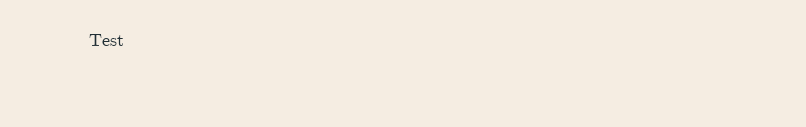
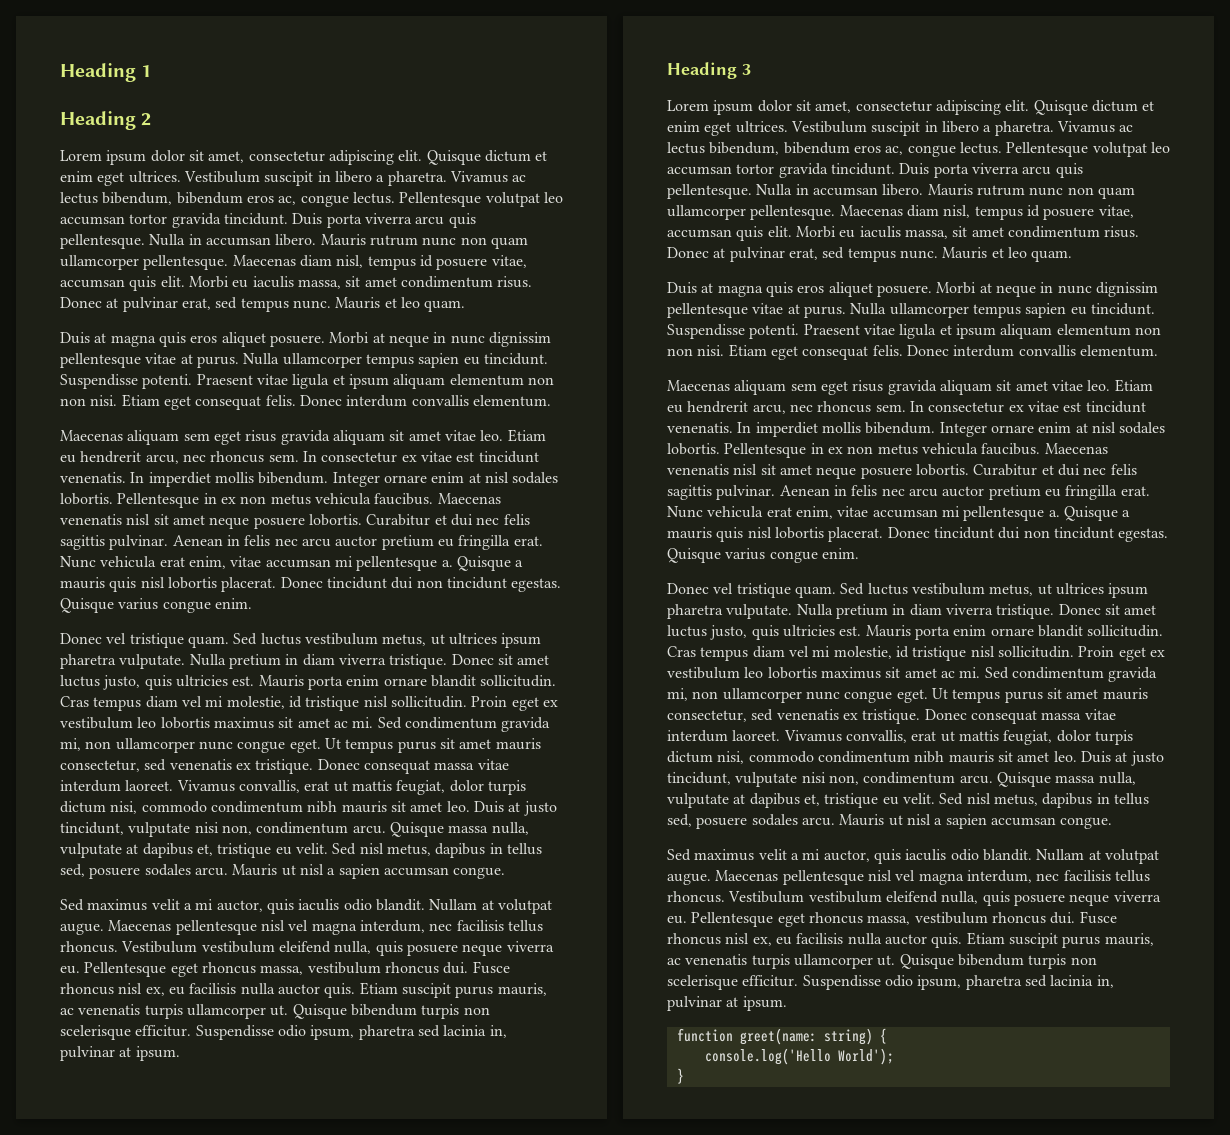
[89,34,124,46] Test -> [60,63,152,82] [60,111,152,130] [60,150,548,165] [60,171,527,186] [60,192,563,207] [60,213,476,228] [60,234,528,249] [60,255,527,270] [60,276,533,291] [60,297,466,312] [60,332,551,347] [60,353,548,368] [60,374,554,389] [60,394,551,410] [60,429,546,445] [60,451,539,464] [60,472,559,487] [60,493,501,508] [60,514,530,529] [60,535,543,550] [60,556,524,571] [60,577,562,592] [60,598,252,613] [60,633,542,648] [60,654,550,669] [60,675,557,690] [60,696,558,711] [60,717,551,732] [60,738,541,753] [60,759,509,774] [60,780,526,795] [60,801,557,816] [60,822,529,837] [60,843,542,858] [60,864,506,879] [60,899,552,914] [60,920,543,935] [60,941,554,956] [60,961,510,977] [60,982,547,998] [60,1004,490,1019] [60,1025,507,1040] [60,1046,180,1061] [667,62,751,79] [667,100,1155,115] [667,121,1134,136] [667,142,1170,157] [667,163,1083,178] [667,184,1135,199] [667,205,1134,220] [667,226,1140,241] [667,247,1073,262] [667,282,1158,297] [667,303,1155,318] [667,324,1161,339] [667,344,1158,360] [667,379,1153,395] [667,401,1146,414] [667,422,1166,437] [667,443,1108,458] [667,464,1137,479] [667,485,1150,500] [667,506,1131,521] [667,527,1169,542] [667,548,859,563] [667,583,1149,598] [667,604,1157,619] [667,625,1164,640] [667,646,1165,661] [667,667,1158,682] [667,688,1148,703] [667,709,1116,724] [667,730,1133,745] [667,751,1164,766] [667,772,1136,787] [667,793,1149,808] [667,814,1113,829] [667,849,1159,864] [667,870,1150,885] [667,891,1161,906] [667,911,1117,927] [667,932,1154,948] [667,954,1097,969] [667,975,1114,990] [667,996,787,1011] [676,1028,887,1045] [704,1048,894,1065] [676,1068,684,1084] Heading 1 // Heading 2 // Lorem ipsum dolor sit amet, consectetur adipiscing elit. Quisque dictum et enim eget ultrices. Vestibulum suscipit in libero a pharetra. Vivamus ac lectus bibendum, bibendum eros ac, congue lectus. Pellentesque volutpat leo accumsan tortor gravida tincidunt. Duis porta viverra arcu quis pellentesque. Nulla in accumsan libero. Mauris rutrum nunc non quam ullamcorper pellentesque. Maecenas diam nisl, tempus id posuere vitae, accumsan quis elit. Morbi eu iaculis massa, sit amet condimentum risus. Donec at pulvinar erat, sed tempus nunc. Mauris et leo quam. // Duis at magna quis eros aliquet posuere. Morbi at neque in nunc dignissim pellentesque vitae at purus. Nulla ullamcorper tempus sapien eu tincidunt. Suspendisse potenti. Praesent vitae ligula et ipsum aliquam elementum non non nisi. Etiam eget consequat felis. Donec interdum convallis elementum. // Maecenas aliquam sem eget risus gravida aliquam sit amet vitae leo. Etiam eu hendrerit arcu, nec rhoncus sem. In consectetur ex vitae est tincidunt venenatis. In imperdiet mollis bibendum. Integer ornare enim at nisl sodales lobortis. Pellentesque in ex non metus vehicula faucibus. Maecenas venenatis nisl sit amet neque posuere lobortis. Curabitur et dui nec felis sagittis pulvinar. Aenean in felis nec arcu auctor pretium eu fringilla erat. Nunc vehicula erat enim, vitae accumsan mi pellentesque a. Quisque a mauris quis nisl lobortis placerat. Donec tincidunt dui non tincidunt egestas. Quisque varius congue enim. // Donec vel tristique quam. Sed luctus vestibulum metus, ut ultrices ipsum pharetra vulputate. Nulla pretium in diam viverra tristique. Donec sit amet luctus justo, quis ultricies est. Mauris porta enim ornare blandit sollicitudin. Cras tempus diam vel mi molestie, id tristique nisl sollicitudin. Proin eget ex vestibulum leo lobortis maximus sit amet ac mi. Sed condimentum gravida mi, non ullamcorper nunc congue eget. Ut tempus purus sit amet mauris consectetur, sed venenatis ex tristique. Donec consequat massa vitae interdum laoreet. Vivamus convallis, erat ut mattis feugiat, dolor turpis dictum nisi, commodo condimentum nibh mauris sit amet leo. Duis at justo tincidunt, vulputate nisi non, condimentum arcu. Quisque massa nulla, vulputate at dapibus et, tristique eu velit. Sed nisl metus, dapibus in tellus sed, posuere sodales arcu. Mauris ut nisl a sapien accumsan congue. // Sed maximus velit a mi auctor, quis iaculis odio blandit. Nullam at volutpat augue. Maecenas pellentesque nisl vel magna interdum, nec facilisis tellus rhoncus. Vestibulum vestibulum eleifend nulla, quis posuere neque viverra eu. Pellentesque eget rhoncus massa, vestibulum rhoncus dui. Fusce rhoncus nisl ex, eu facilisis nulla auctor quis. Etiam suscipit purus mauris, ac venenatis turpis ullamcorper ut. Quisque bibendum turpis non scelerisque efficitur. Suspendisse odio ipsum, pharetra sed lacinia in, pulvinar at ipsum. // Heading 3 // Lorem ipsum dolor sit amet, consectetur adipiscing elit. Quisque dictum et enim eget ultrices. Vestibulum suscipit in libero a pharetra. Vivamus ac lectus bibendum, bibendum eros ac, congue lectus. Pellentesque volutpat leo accumsan tortor gravida tincidunt. Duis porta viverra arcu quis pellentesque. Nulla in accumsan libero. Mauris rutrum nunc non quam ullamcorper pellentesque. Maecenas diam nisl, tempus id posuere vitae, accumsan quis elit. Morbi eu iaculis massa, sit amet condimentum risus. Donec at pulvinar erat, sed tempus nunc. Mauris et leo quam. // Duis at magna quis eros aliquet posuere. Morbi at neque in nunc dignissim pellentesque vitae at purus. Nulla ullamcorper tempus sapien eu tincidunt. Suspendisse potenti. Praesent vitae ligula et ipsum aliquam elementum non non nisi. Etiam eget consequat felis. Donec interdum convallis elementum. // Maecenas aliquam sem eget risus gravida aliquam sit amet vitae leo. Etiam eu hendrerit arcu, nec rhoncus sem. In consectetur ex vitae est tincidunt venenatis. In imperdiet mollis bibendum. Integer ornare enim at nisl sodales lobortis. Pellentesque in ex non metus vehicula faucibus. Maecenas venenatis nisl sit amet neque posuere lobortis. Curabitur et dui nec felis sagittis pulvinar. Aenean in felis nec arcu auctor pretium eu fringilla erat. Nunc vehicula erat enim, vitae accumsan mi pellentesque a. Quisque a mauris quis nisl lobortis placerat. Donec tincidunt dui non tincidunt egestas. Quisque varius congue enim. // Donec vel tristique quam. Sed luctus vestibulum metus, ut ultrices ipsum pharetra vulputate. Nulla pretium in diam viverra tristique. Donec sit amet luctus justo, quis ultricies est. Mauris porta enim ornare blandit sollicitudin. Cras tempus diam vel mi molestie, id tristique nisl sollicitudin. Proin eget ex vestibulum leo lobortis maximus sit amet ac mi. Sed condimentum gravida mi, non ullamcorper nunc congue eget. Ut tempus purus sit amet mauris consectetur, sed venenatis ex tristique. Donec consequat massa vitae interdum laoreet. Vivamus convallis, erat ut mattis feugiat, dolor turpis dictum nisi, commodo condimentum nibh mauris sit amet leo. Duis at justo tincidunt, vulputate nisi non, condimentum arcu. Quisque massa nulla, vulputate at dapibus et, tristique eu velit. Sed nisl metus, dapibus in tellus sed, posuere sodales arcu. Mauris ut nisl a sapien accumsan congue. // Sed maximus velit a mi auctor, quis iaculis odio blandit. Nullam at volutpat augue. Maecenas pellentesque nisl vel magna interdum, nec facilisis tellus rhoncus. Vestibulum vestibulum eleifend nulla, quis posuere neque viverra eu. Pellentesque eget rhoncus massa, vestibulum rhoncus dui. Fusce rhoncus nisl ex, eu facilisis nulla auctor quis. Etiam suscipit purus mauris, ac venenatis turpis ullamcorper ut. Quisque bibendum turpis non scelerisque efficitur. Suspendisse odio ipsum, pharetra sed lacinia in, pulvinar at ipsum. // function greet(name: string) { // console.log('Hello World'); // }

